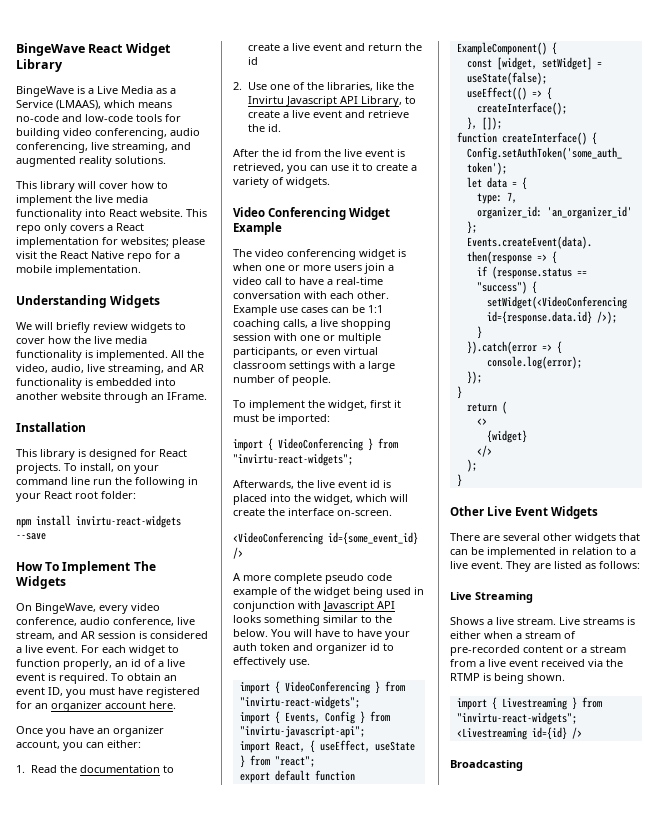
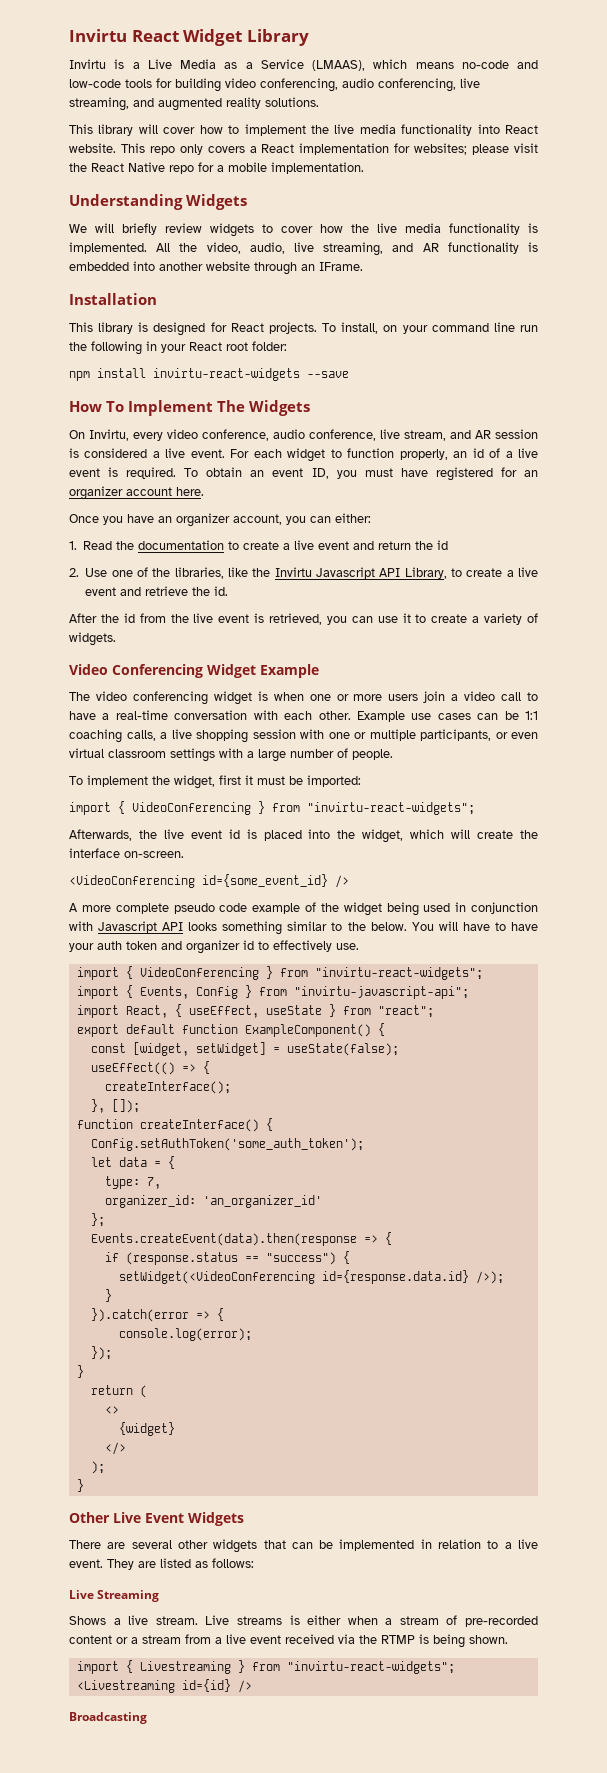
[16,43,85,56] BingeWave -> [69,29,127,42] Invirtu
[16,86,74,97] BingeWave -> [69,59,106,69] Invirtu
[35,603,96,614] BingeWave, -> [89,429,129,441] Invirtu,

